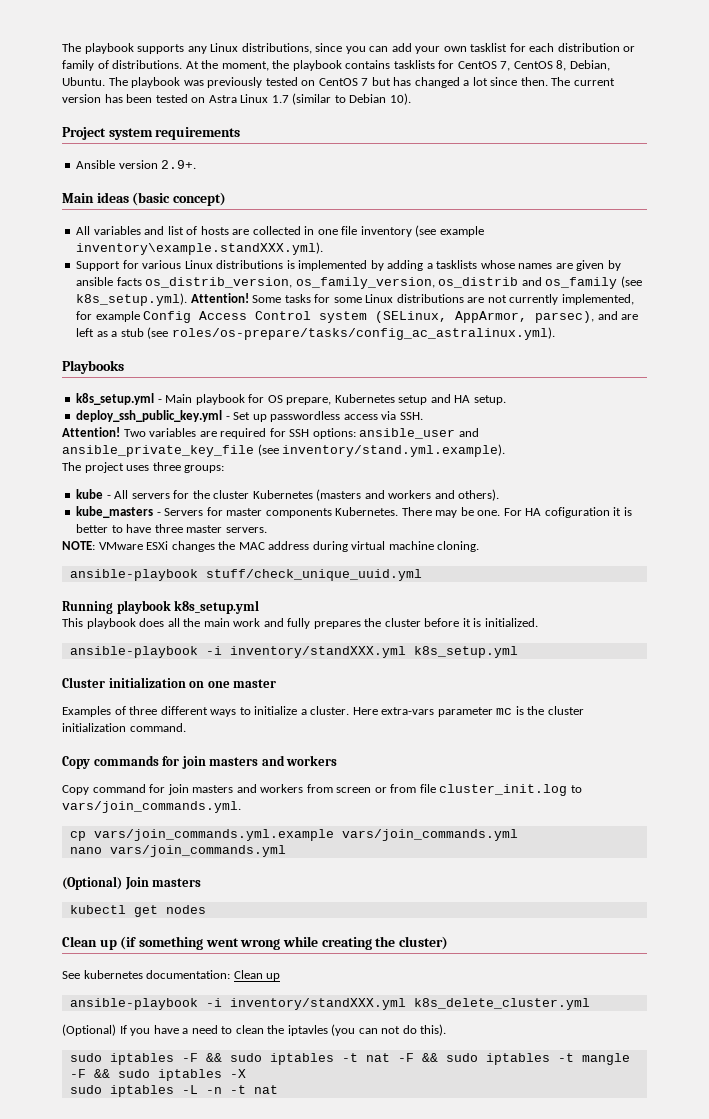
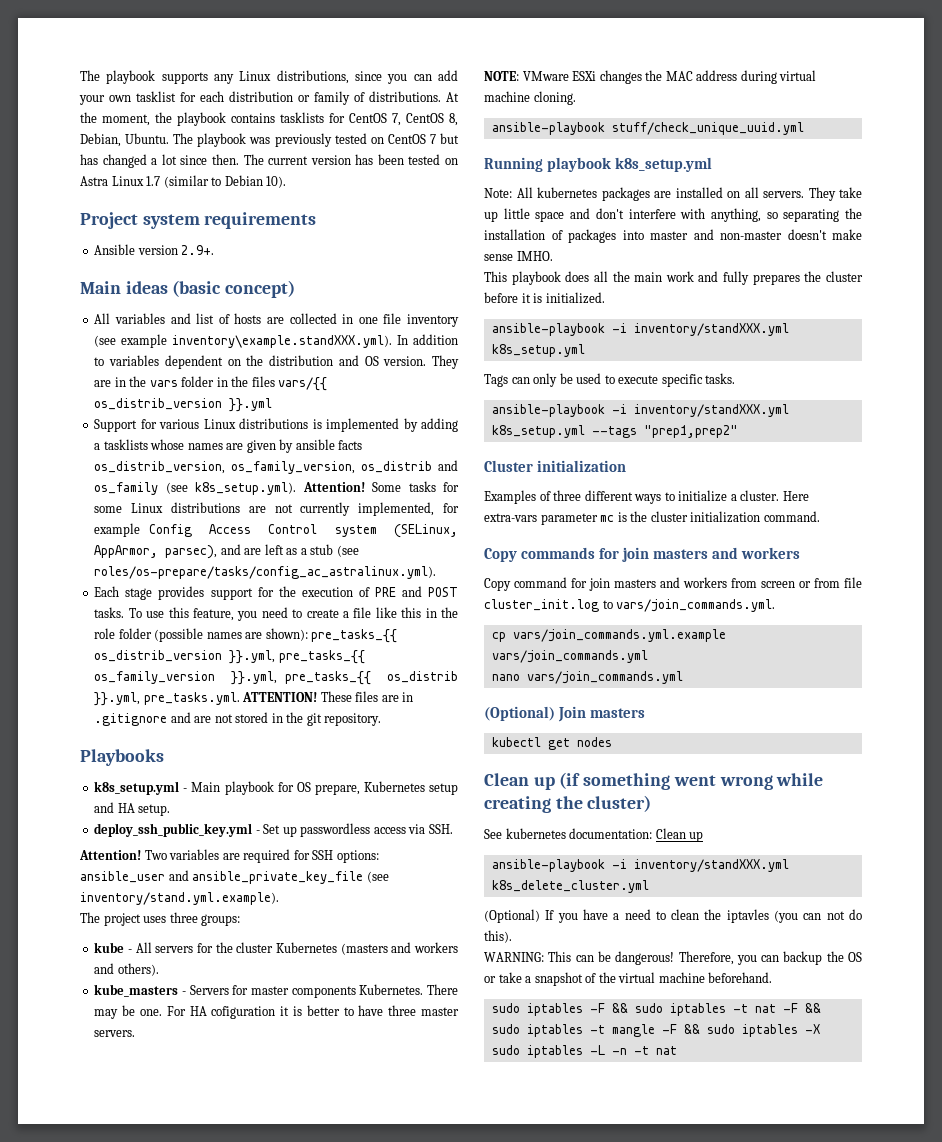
(324, 248) none -> [397,334,458,345] [94,355,459,369] [94,376,328,391] [94,398,273,412] In addition to variables dependent on the distribution and OS version. They are in the vars folder in the files vars/{{ os_distrib_version }}.yml
(555, 333) none -> [94,586,458,600] [94,607,458,621] [94,628,398,643] [94,650,365,664] [94,671,458,685] [94,691,414,706] [94,712,382,726] // Each stage provides support for the execution of PRE and POST tasks. To use this feature, you need to create a file like this in the role folder (possible names are shown): pre_tasks_{{ os_distrib_version }}.yml, pre_tasks_{{ os_family_version }}.yml, pre_tasks_{{ os_distrib }}.yml, pre_tasks.yml. ATTENTION! These files are in .gitignore and are not stored in the git repository.
(260, 607) none -> [484,187,862,201] [484,208,862,222] [484,229,862,243] [484,251,553,261] // Note: All kubernetes packages are installed on all servers. They take up little space and don't interfere with anything, so separating the installation of packages into master and non-master doesn't make sense IMHO.
(518, 652) none -> [484,373,736,387] [491,404,789,417] [491,425,738,438] // Tags can only be used to execute specific tasks. // ansible-playbook -i inventory/standXXX.yml k8s_setup.yml --tags "prep1,prep2"
[189,679,277,688] on one master -> (627, 466) none
(447, 1030) none -> [484,951,862,965] [484,972,773,986] // WARNING: This can be dangerous! Therefore, you can backup the OS or take a snapshot of the virtual machine beforehand.

